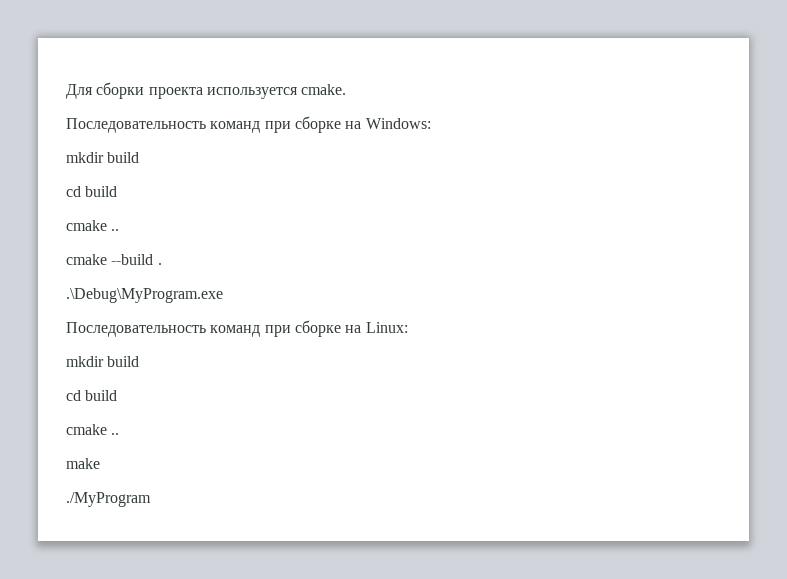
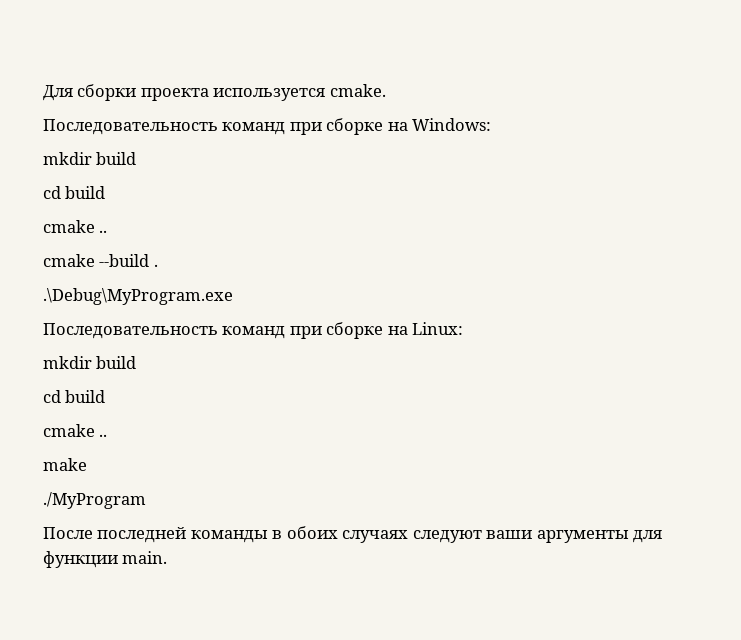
(151, 499) none -> [43,526,663,543] [43,551,168,568] // После последней команды в обоих случаях следуют ваши аргументы для функции main.

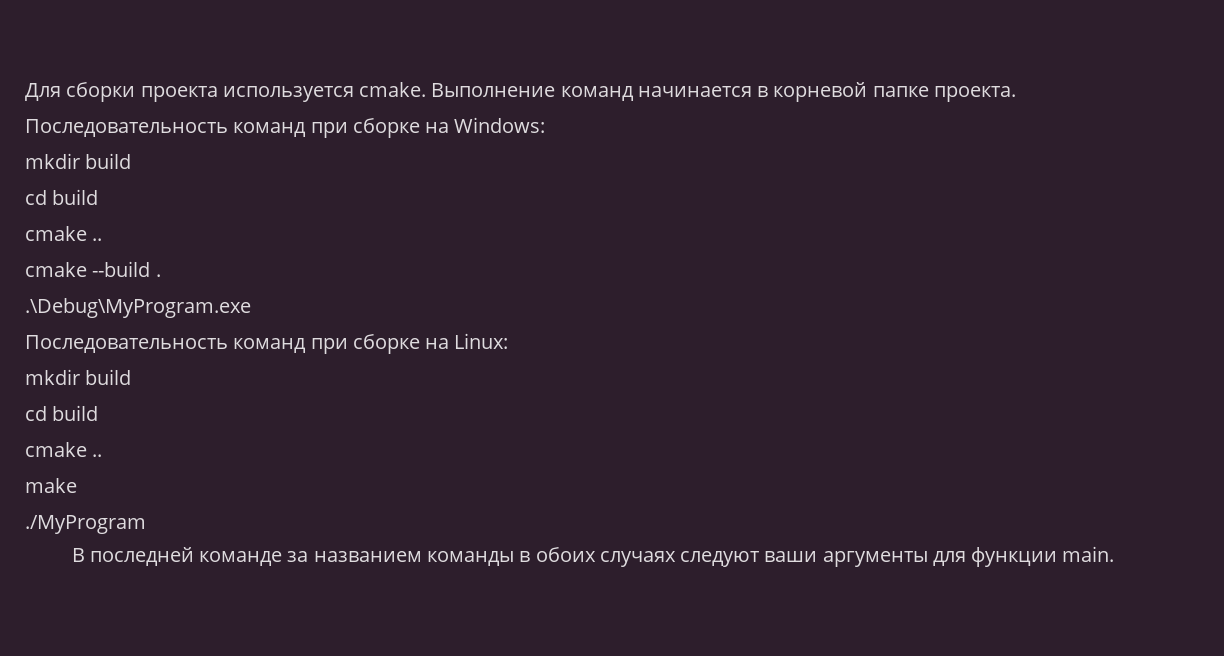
(386, 90) none -> [431,82,1016,102] Выполнение команд начинается в корневой папке проекта.
[43,527,187,543] После последней -> [71,547,422,566] В последней команде за названием

